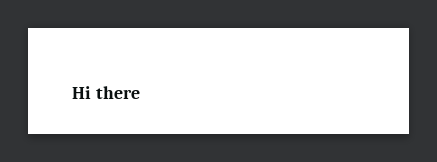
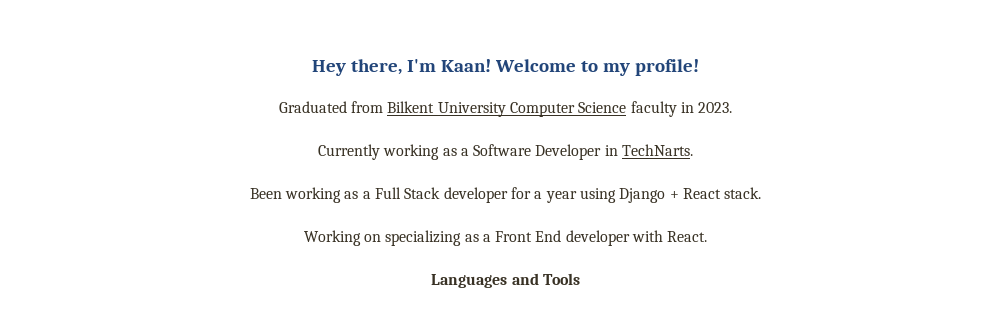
[72,86,140,99] Hi there -> [312,59,699,76] [278,101,733,117] [317,144,694,160] [249,187,762,203] [303,230,708,246] [431,273,580,288] Hey there, I'm Kaan! Welcome to my profile! // Graduated from Bilkent University Computer Science faculty in 2023. // Currently working as a Software Developer in TechNarts. // Been working as a Full Stack developer for a year using Django + React stack. // Working on specializing as a Front End developer with React. // Languages and Tools

